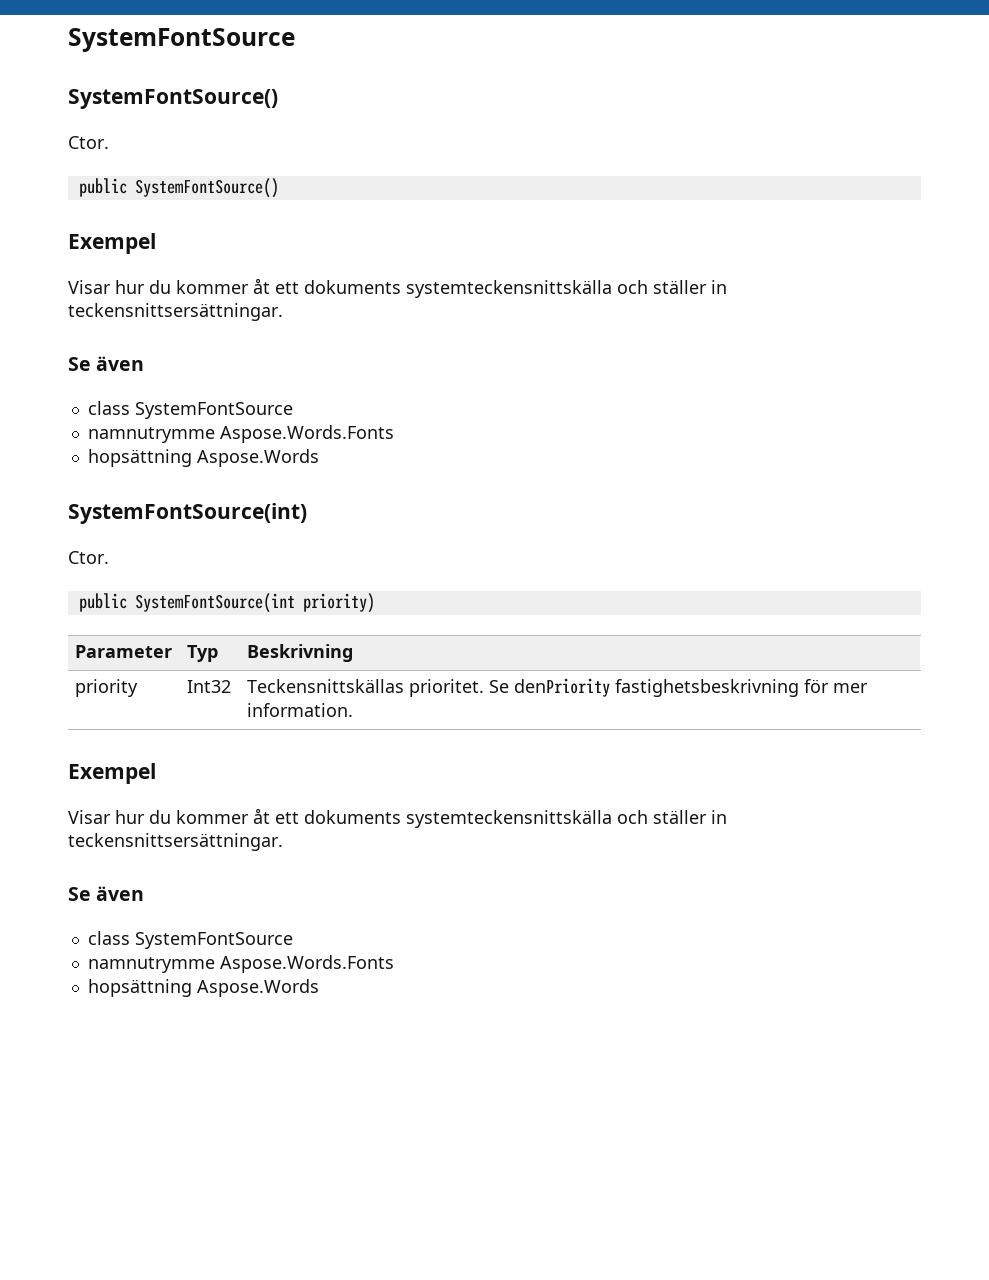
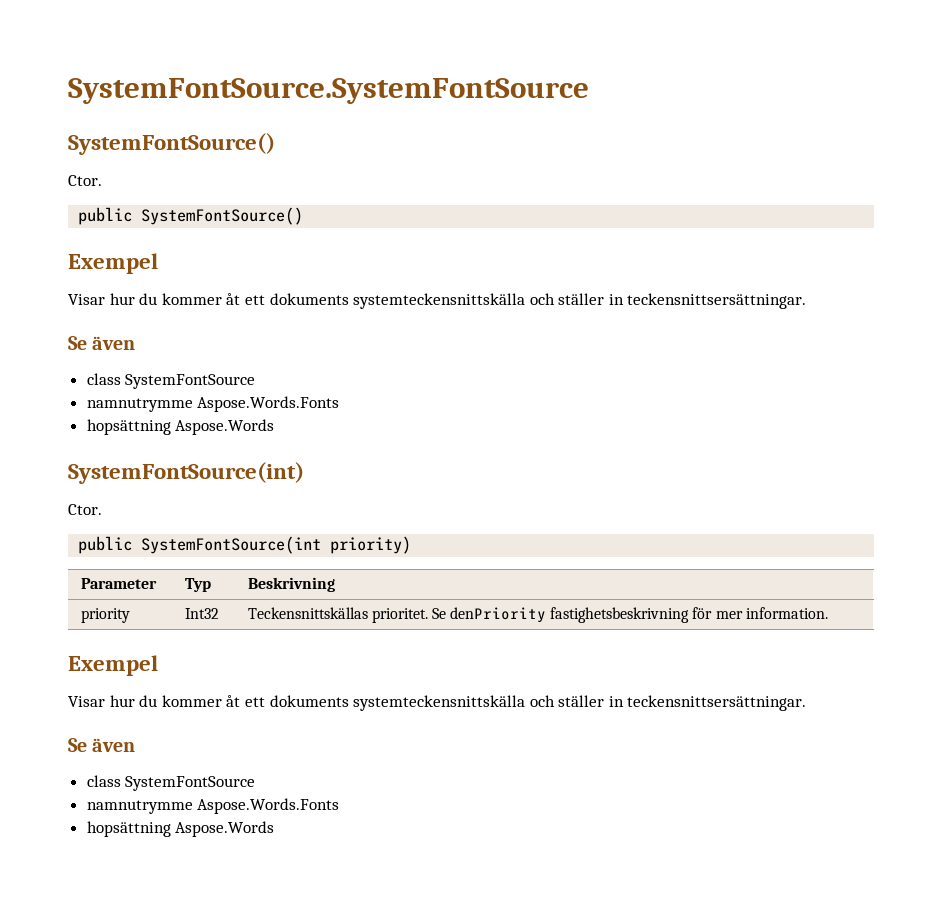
[68,28,295,52] SystemFontSource -> [68,78,589,104] SystemFontSource.SystemFontSource

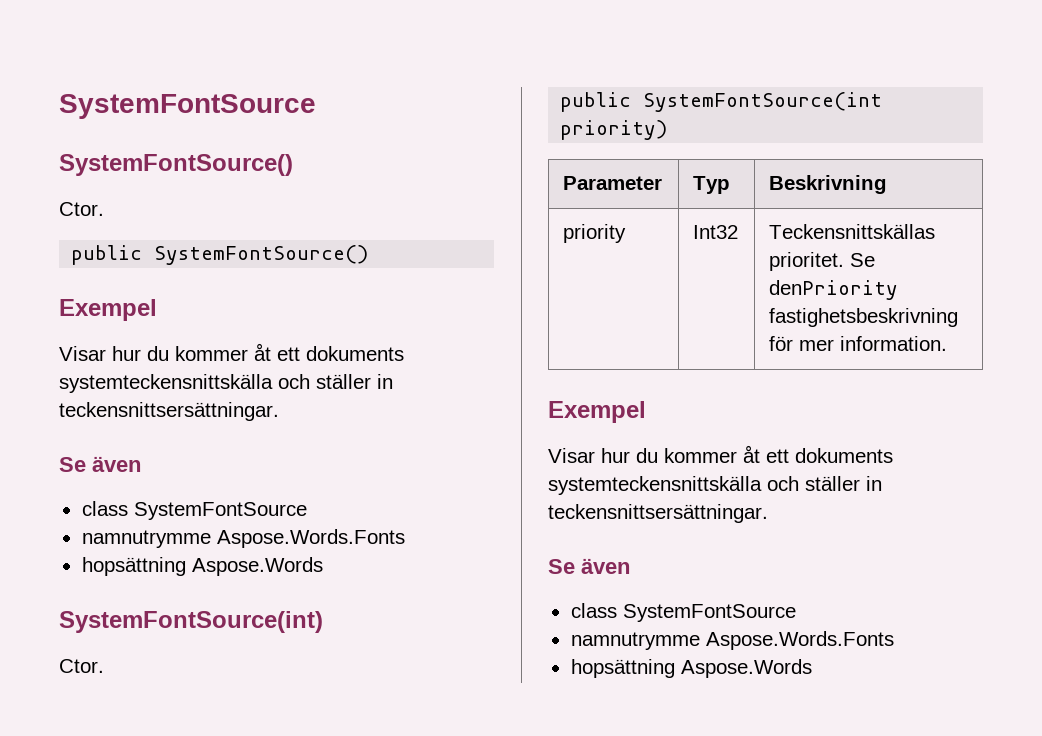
[68,78,589,104] SystemFontSource.SystemFontSource -> [59,94,316,119] SystemFontSource

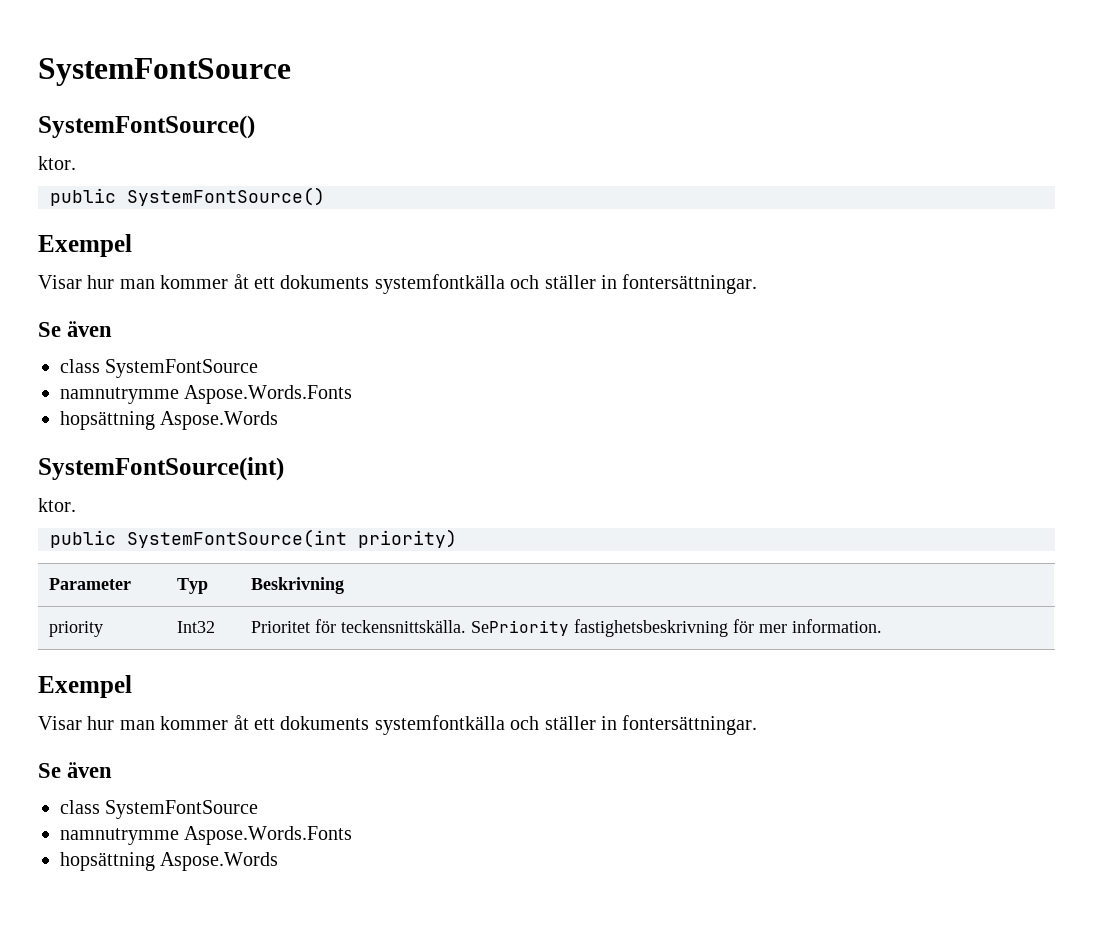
[59,202,104,216] Ctor. -> [38,156,76,170] ktor.
[147,343,404,361] [59,374,393,393] [59,402,279,421] du kommer åt ett dokuments systemteckensnittskälla och ställer in teckensnittsersättningar. -> [119,274,758,294] man kommer åt ett dokuments systemfontkälla och ställer in fontersättningar.
[59,659,104,673] Ctor. -> [38,498,76,512] ktor.
[769,224,936,239] [769,252,876,271] [769,280,899,300] Teckensnittskällas prioritet. Se denPriority -> [250,619,569,636] Prioritet för teckensnittskälla. SePriority
[636,445,893,463] [548,476,882,495] [548,504,768,523] du kommer åt ett dokuments systemteckensnittskälla och ställer in teckensnittsersättningar. -> [119,715,758,735] man kommer åt ett dokuments systemfontkälla och ställer in fontersättningar.

